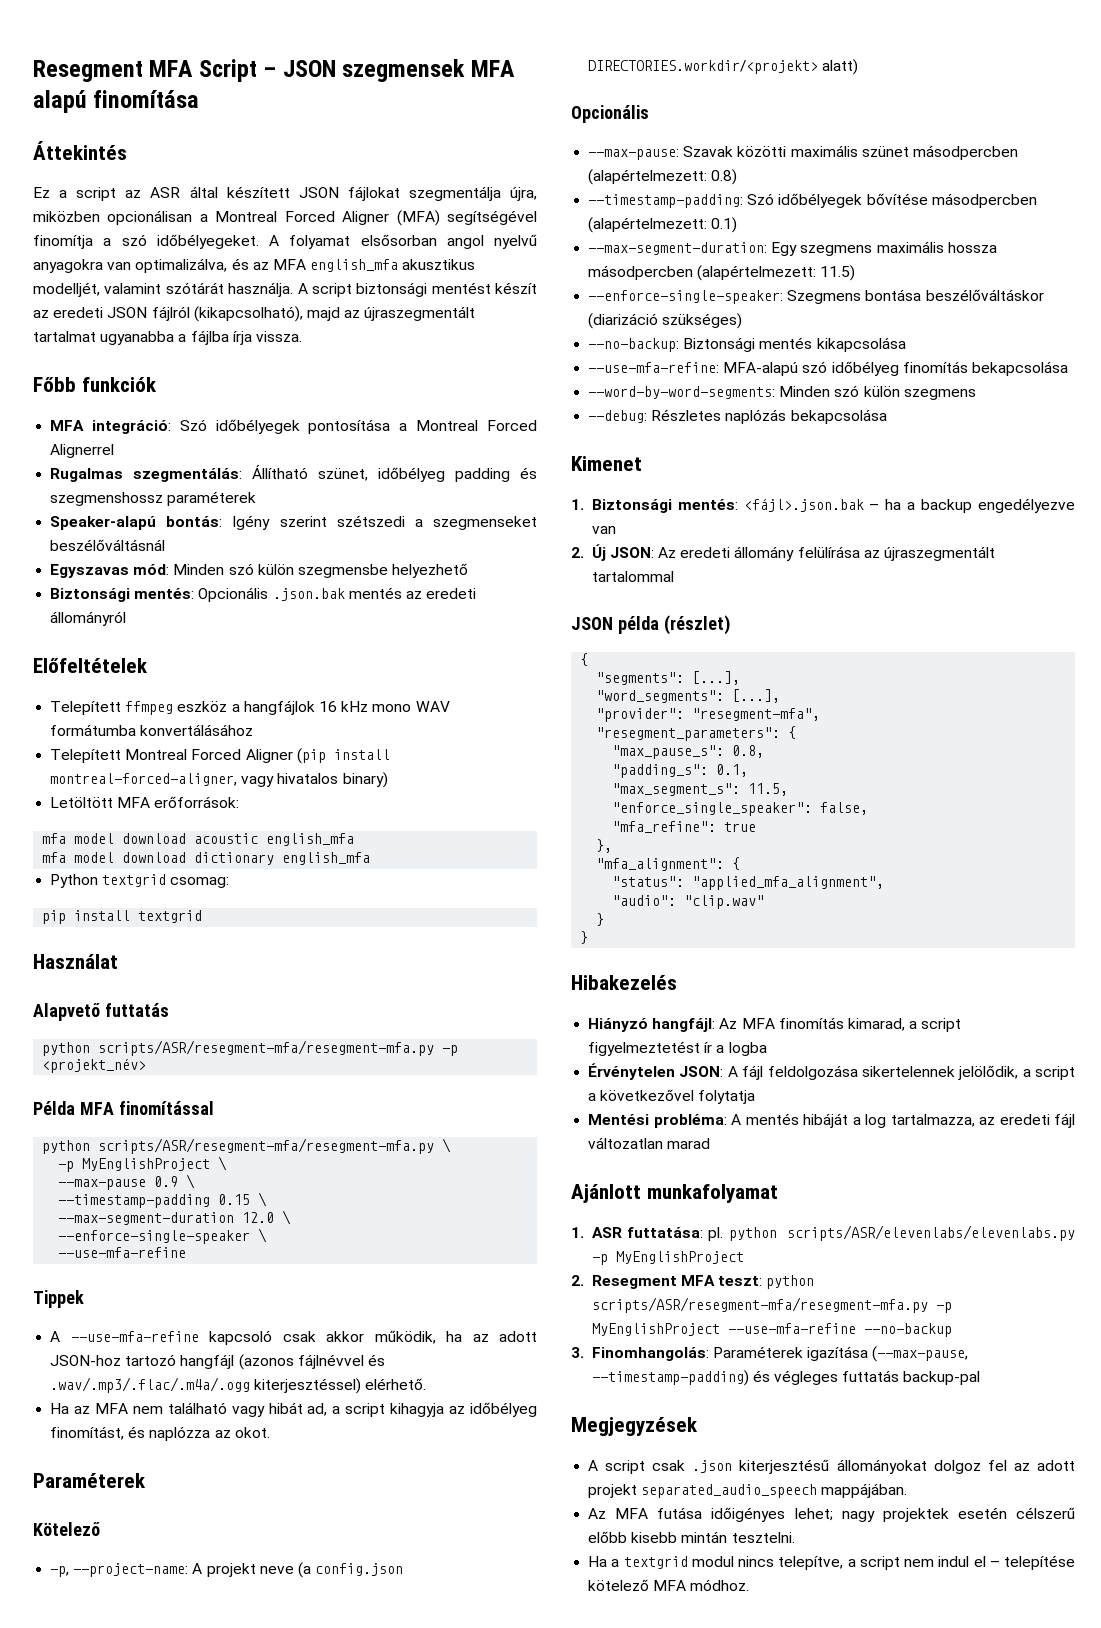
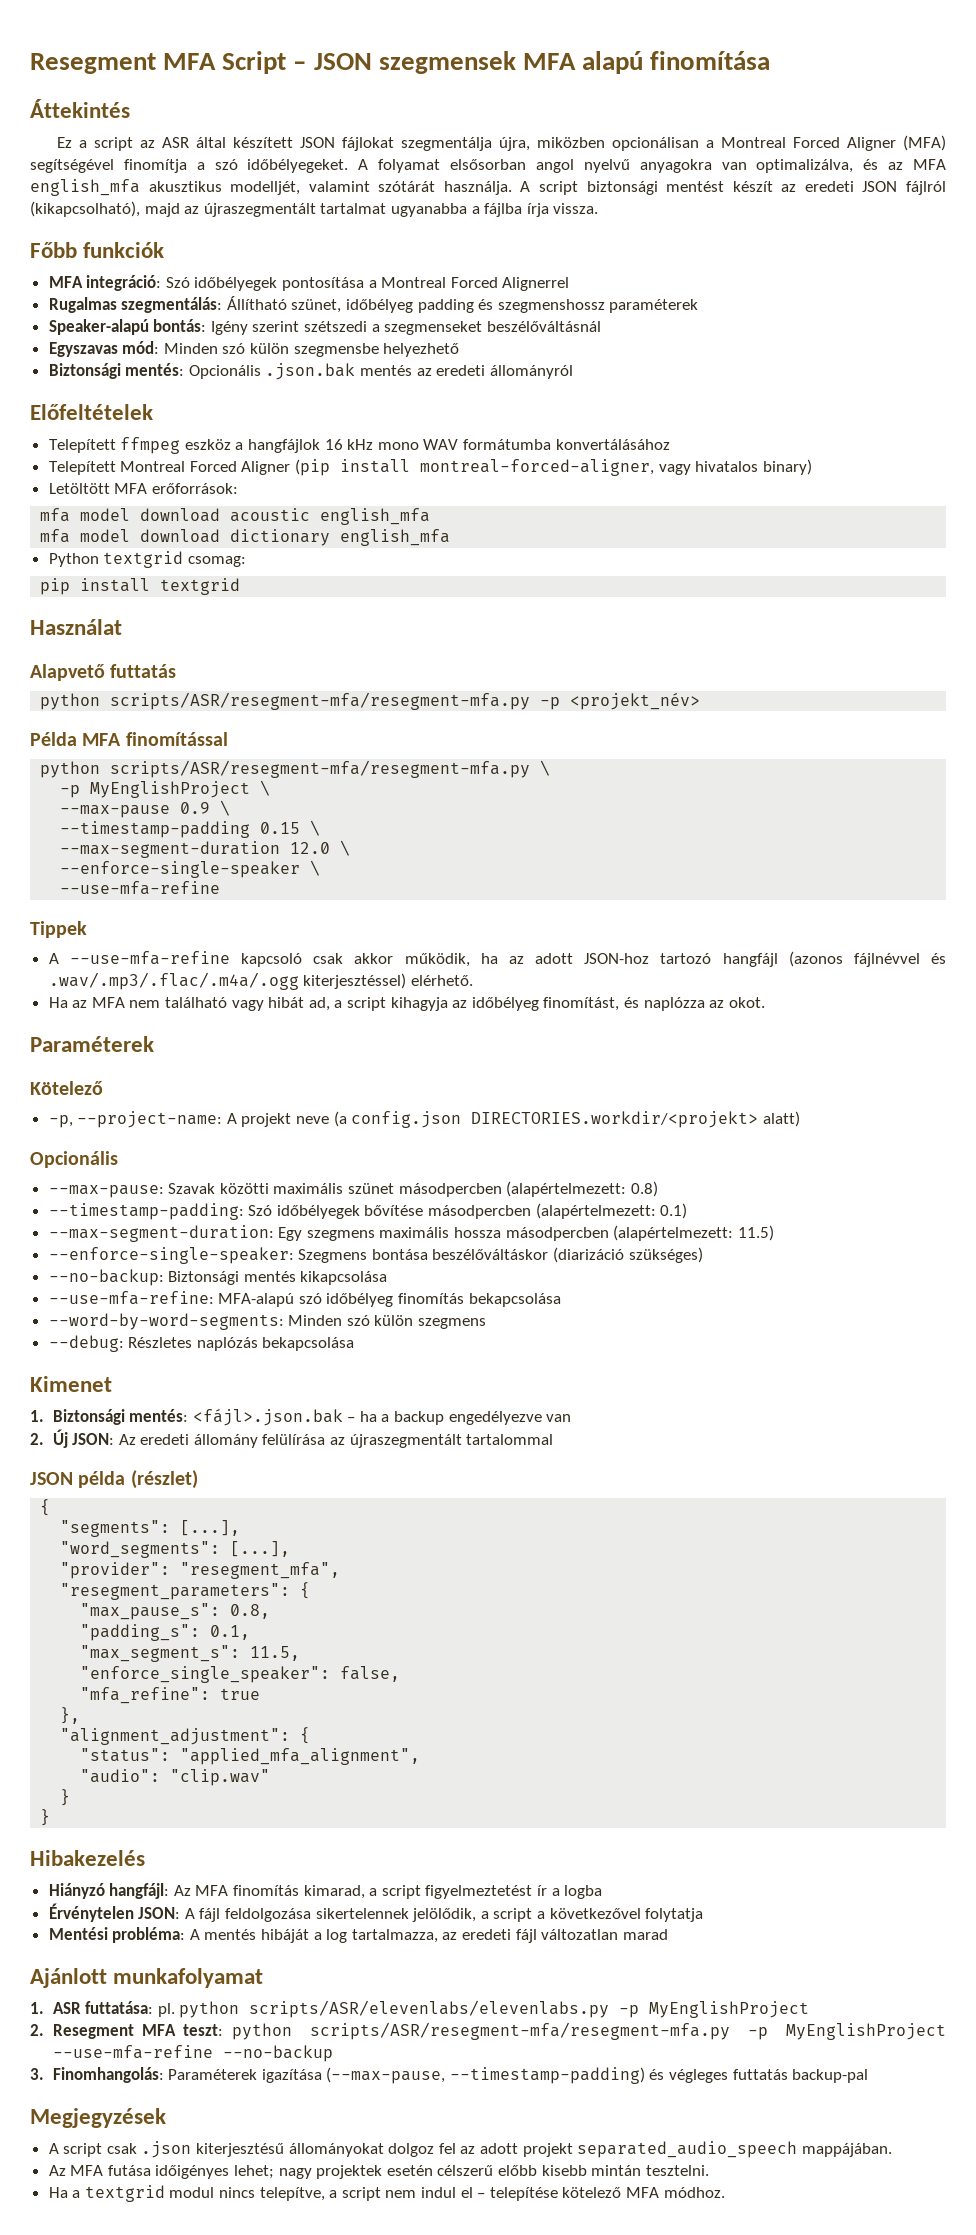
[692,708,821,721] "resegment-mfa", -> [180,1562,341,1579] "resegment_mfa",
[596,858,725,871] "mfa_alignment": -> [60,1728,291,1745] "alignment_adjustment":

